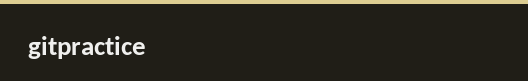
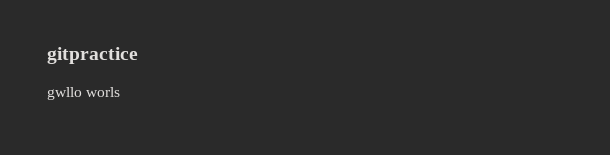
(146, 47) none -> [47,87,121,100] // gwllo worls

